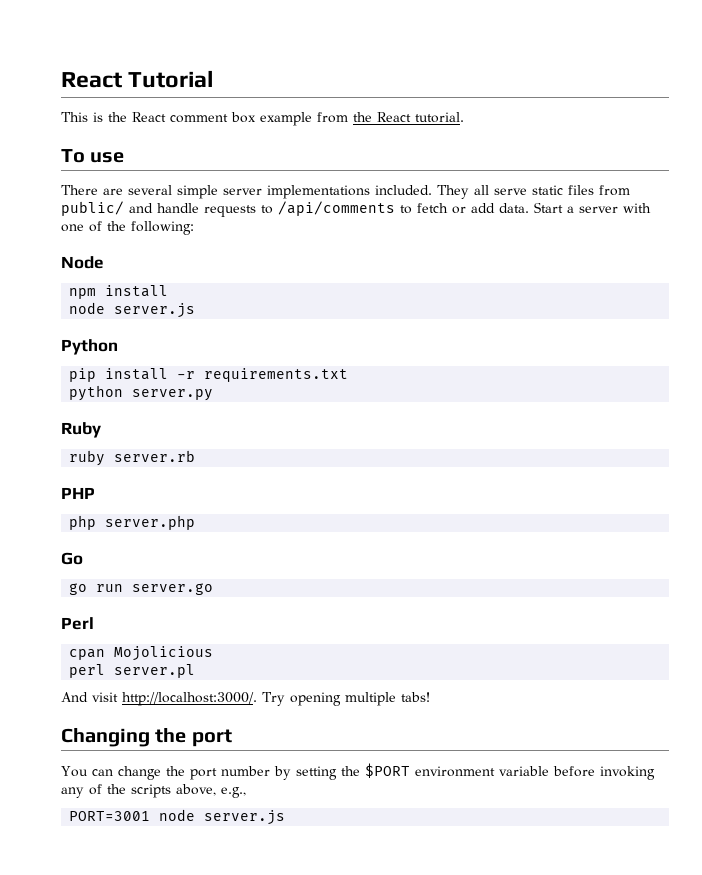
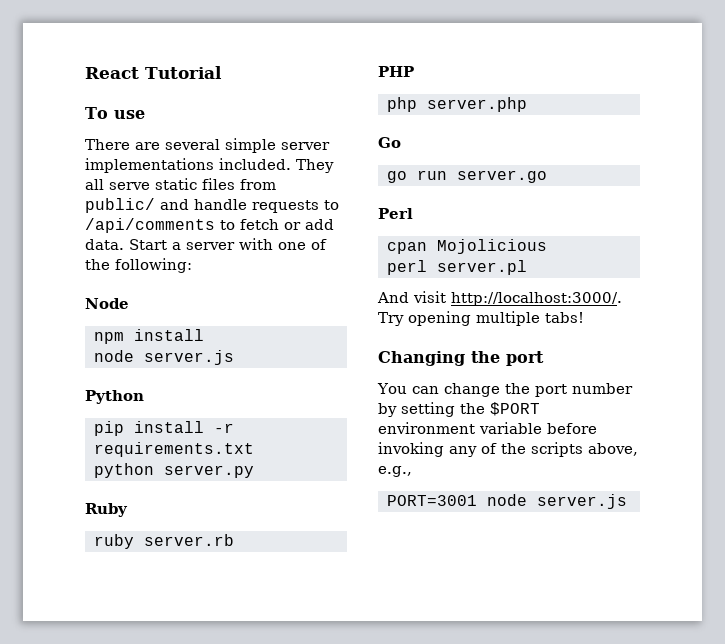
[61,112,464,126] // This is the React comment box example from the React tutorial. -> (222, 72) none

